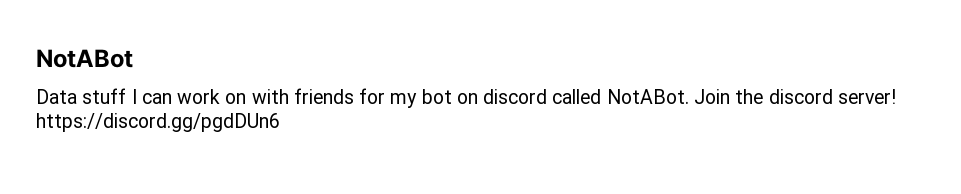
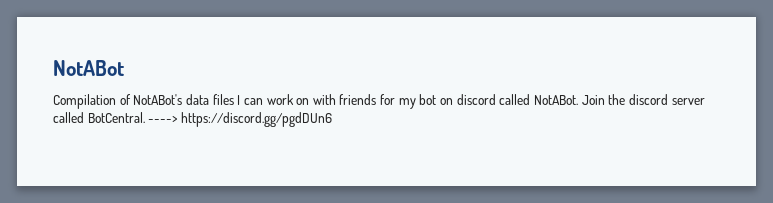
[36,88,127,104] Data stuff -> [53,94,234,109] Compilation of NotABot's data files
[837,89,896,104] server! -> [671,98,705,105] [53,112,179,123] server called BotCentral. ---->

